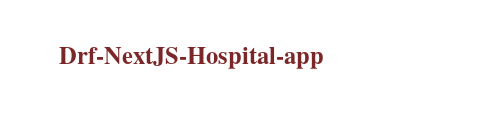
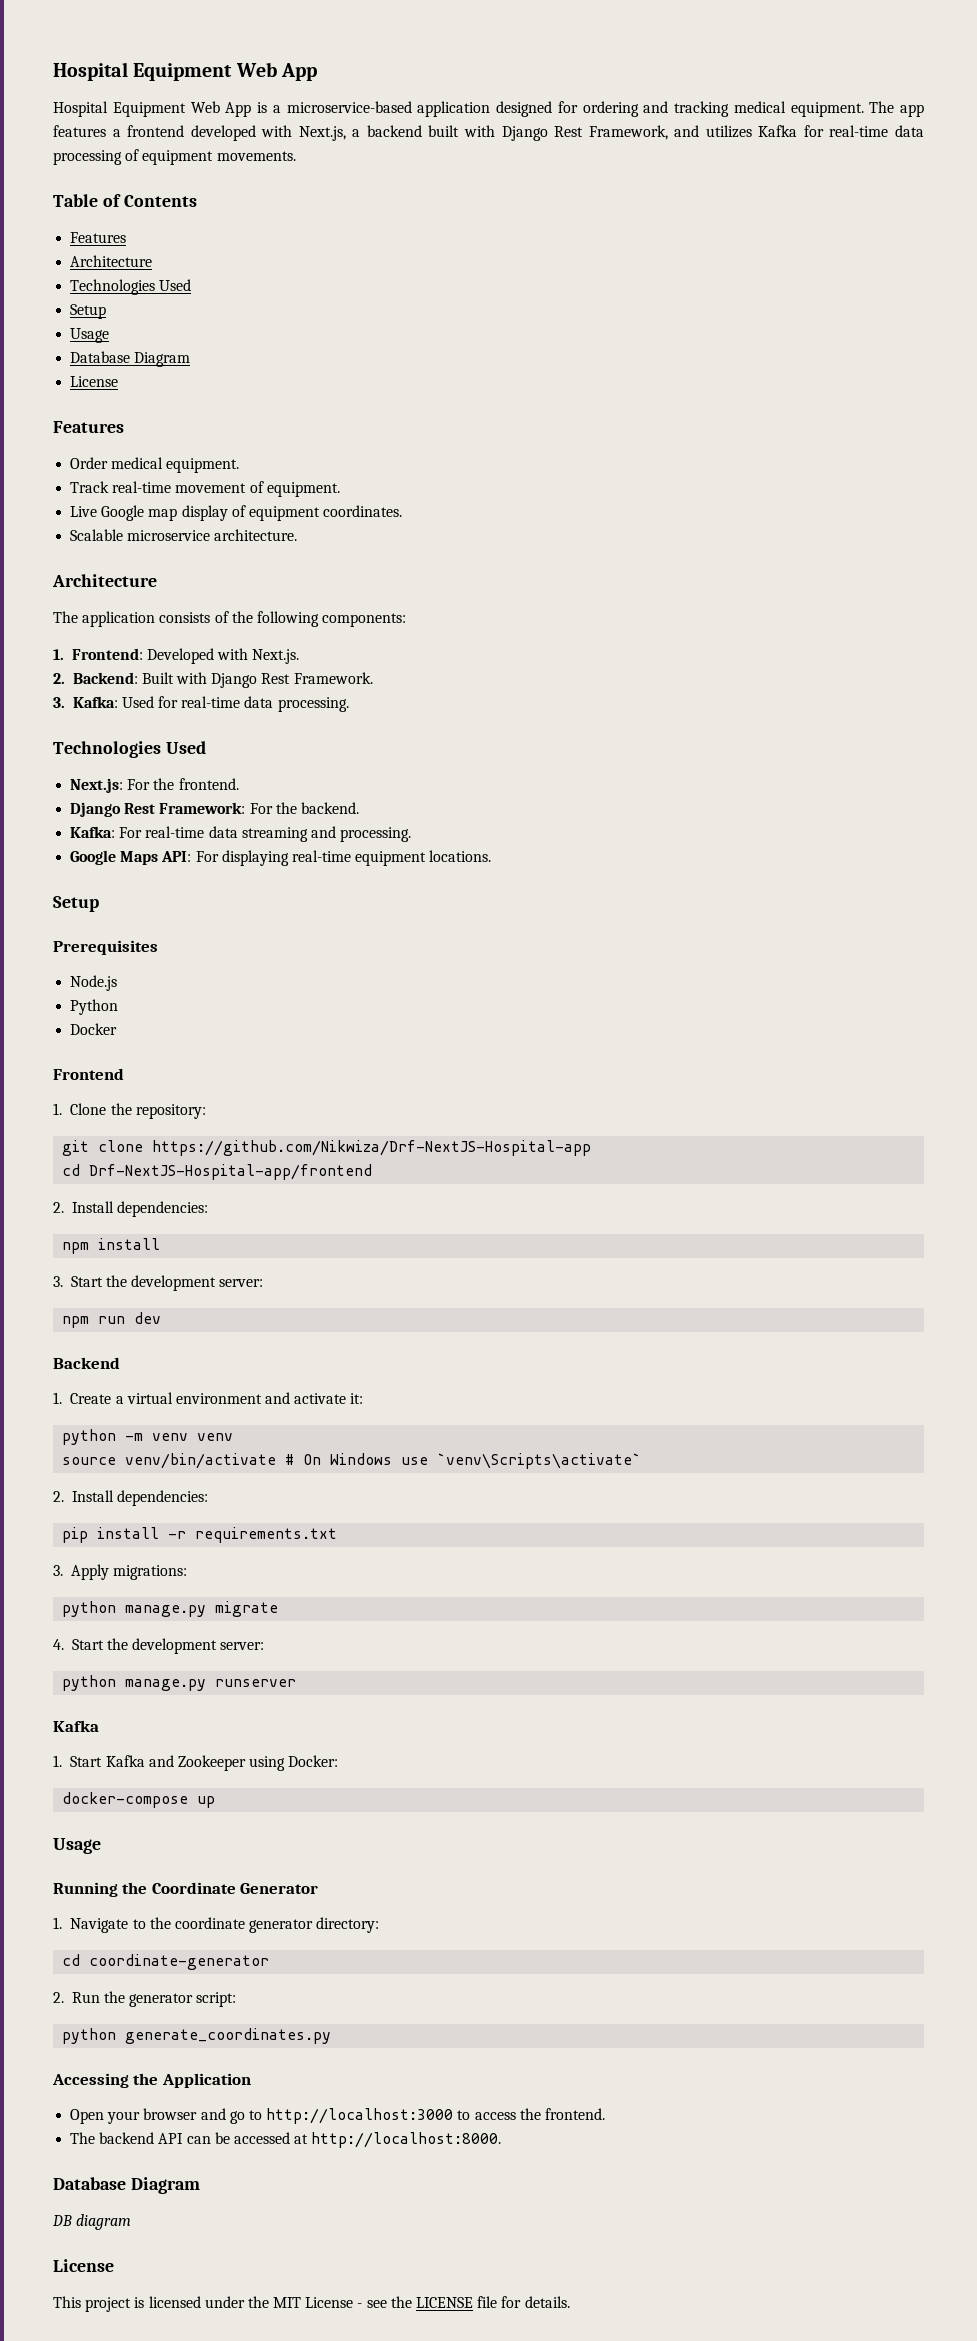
[59,47,324,69] Drf-NextJS-Hospital-app -> [53,62,317,81] [53,101,924,117] [53,125,924,141] [53,149,296,165] [53,194,197,207] [70,232,127,243] [70,255,153,267] [70,279,192,295] [70,304,107,319] [70,328,110,343] [70,351,191,367] [70,376,119,387] [53,421,124,433] [70,457,240,473] [70,481,340,497] [70,505,403,521] [70,529,298,541] [52,574,157,587] [53,611,407,627] [53,648,300,664] [53,672,373,688] [53,696,349,712] [53,741,206,758] [70,778,239,793] [70,802,359,817] [70,826,412,842] [70,850,492,866] [53,896,99,912] [53,940,158,955] [70,975,118,991] [70,999,119,1015] [70,1023,118,1035] [53,1068,124,1080] [53,1103,206,1119] [62,1140,592,1156] [62,1164,373,1180] [53,1201,208,1217] [62,1238,161,1254] [53,1275,264,1291] [62,1312,162,1328] [53,1357,120,1369] [53,1392,364,1404] [62,1429,234,1445] [62,1453,642,1469] [53,1490,208,1506] [62,1527,338,1543] [53,1564,187,1580] [62,1601,279,1617] [53,1638,265,1654] [62,1675,297,1691] [53,1720,99,1732] [53,1755,339,1771] [62,1792,216,1808] [53,1838,101,1854] [53,1882,319,1897] [53,1917,380,1933] [62,1954,270,1970] [53,1991,237,2007] [62,2028,332,2044] [52,2073,251,2088] [70,2108,605,2124] [70,2132,502,2148] [53,2177,200,2194] [52,2214,132,2230] [53,2259,114,2272] [53,2296,570,2312] Hospital Equipment Web App // Hospital Equipment Web App is a microservice-based application designed for ordering and tracking medical equipment. The app features a frontend developed with Next.js, a backend built with Django Rest Framework, and utilizes Kafka for real-time data processing of equipment movements. // Table of Contents // Features // Architecture // Technologies Used // Setup // Usage // Database Diagram // License // Features // Order medical equipment. // Track real-time movement of equipment. // Live Google map display of equipment coordinates. // Scalable microservice architecture. // Architecture // The application consists of the following components: // 1. Frontend: Developed with Next.js. // 2. Backend: Built with Django Rest Framework. // 3. Kafka: Used for real-time data processing. // Technologies Used // Next.js: For the frontend. // Django Rest Framework: For the backend. // Kafka: For real-time data streaming and processing. // Google Maps API: For displaying real-time equipment locations. // Setup // Prerequisites // Node.js // Python // Docker // Frontend // 1. Clone the repository: // git clone https://github.com/Nikwiza/Drf-NextJS-Hospital-app // cd Drf-NextJS-Hospital-app/frontend // 2. Install dependencies: // npm install // 3. Start the development server: // npm run dev // Backend // 1. Create a virtual environment and activate it: // python -m venv venv // source venv/bin/activate # On Windows use `venv\Scripts\activate` // 2. Install dependencies: // pip install -r requirements.txt // 3. Apply migrations: // python manage.py migrate // 4. Start the development server: // python manage.py runserver // Kafka // 1. Start Kafka and Zookeeper using Docker: // docker-compose up // Usage // Running the Coordinate Generator // 1. Navigate to the coordinate generator directory: // cd coordinate-generator // 2. Run the generator script: // python generate_coordinates.py // Accessing the Application // Open your browser and go to http://localhost:3000 to access the frontend. // The backend API can be accessed at http://localhost:8000. // Database Diagram // DB diagram // License // This project is licensed under the MIT License - see the LICENSE file for details.

